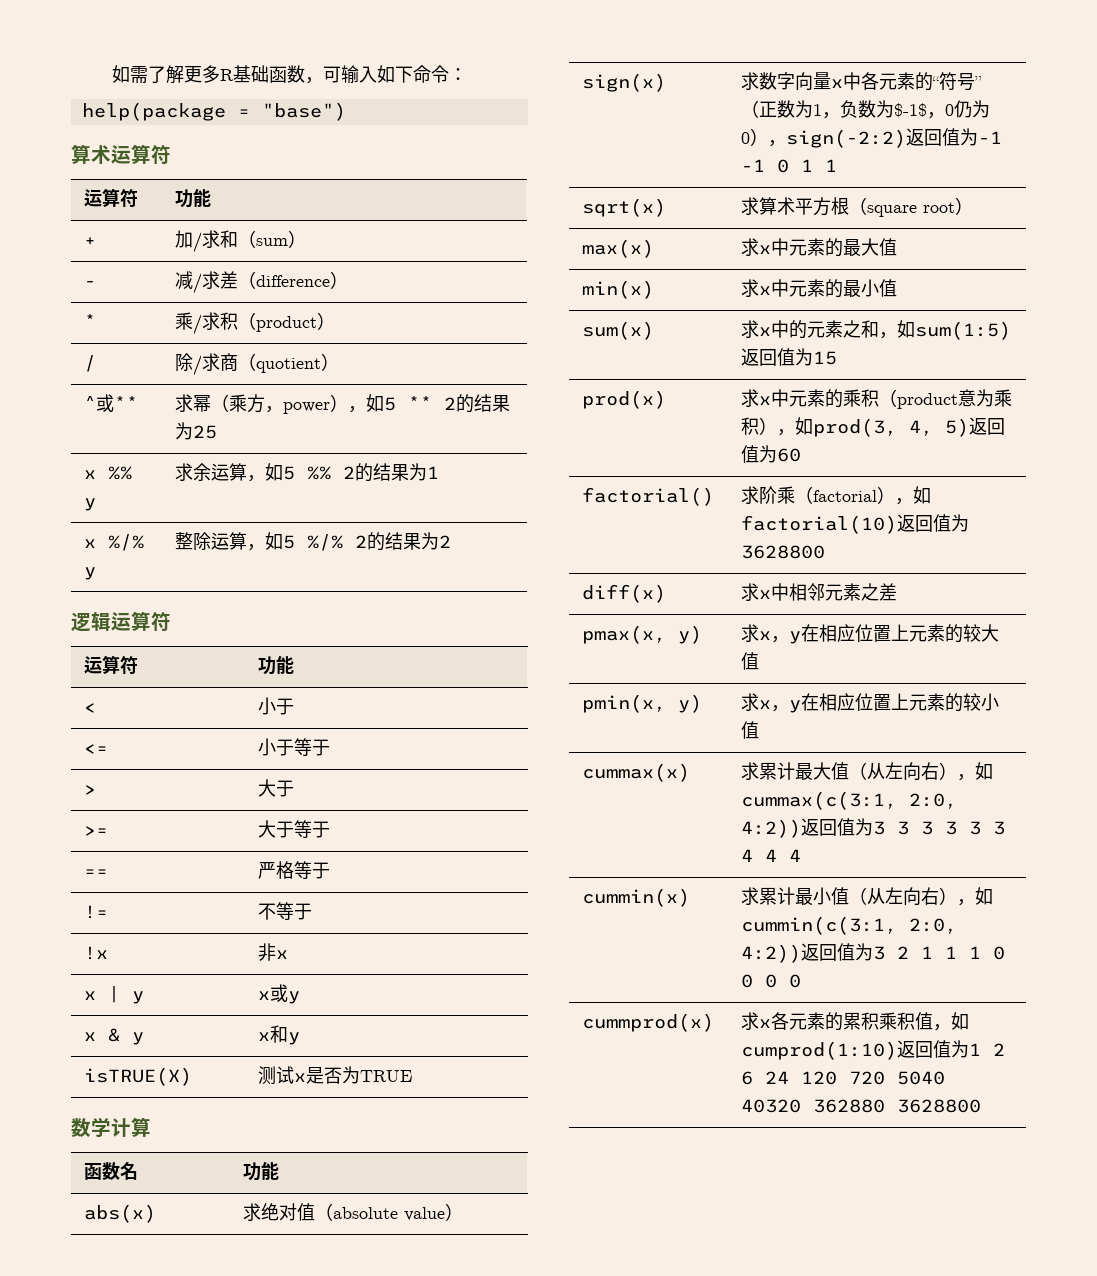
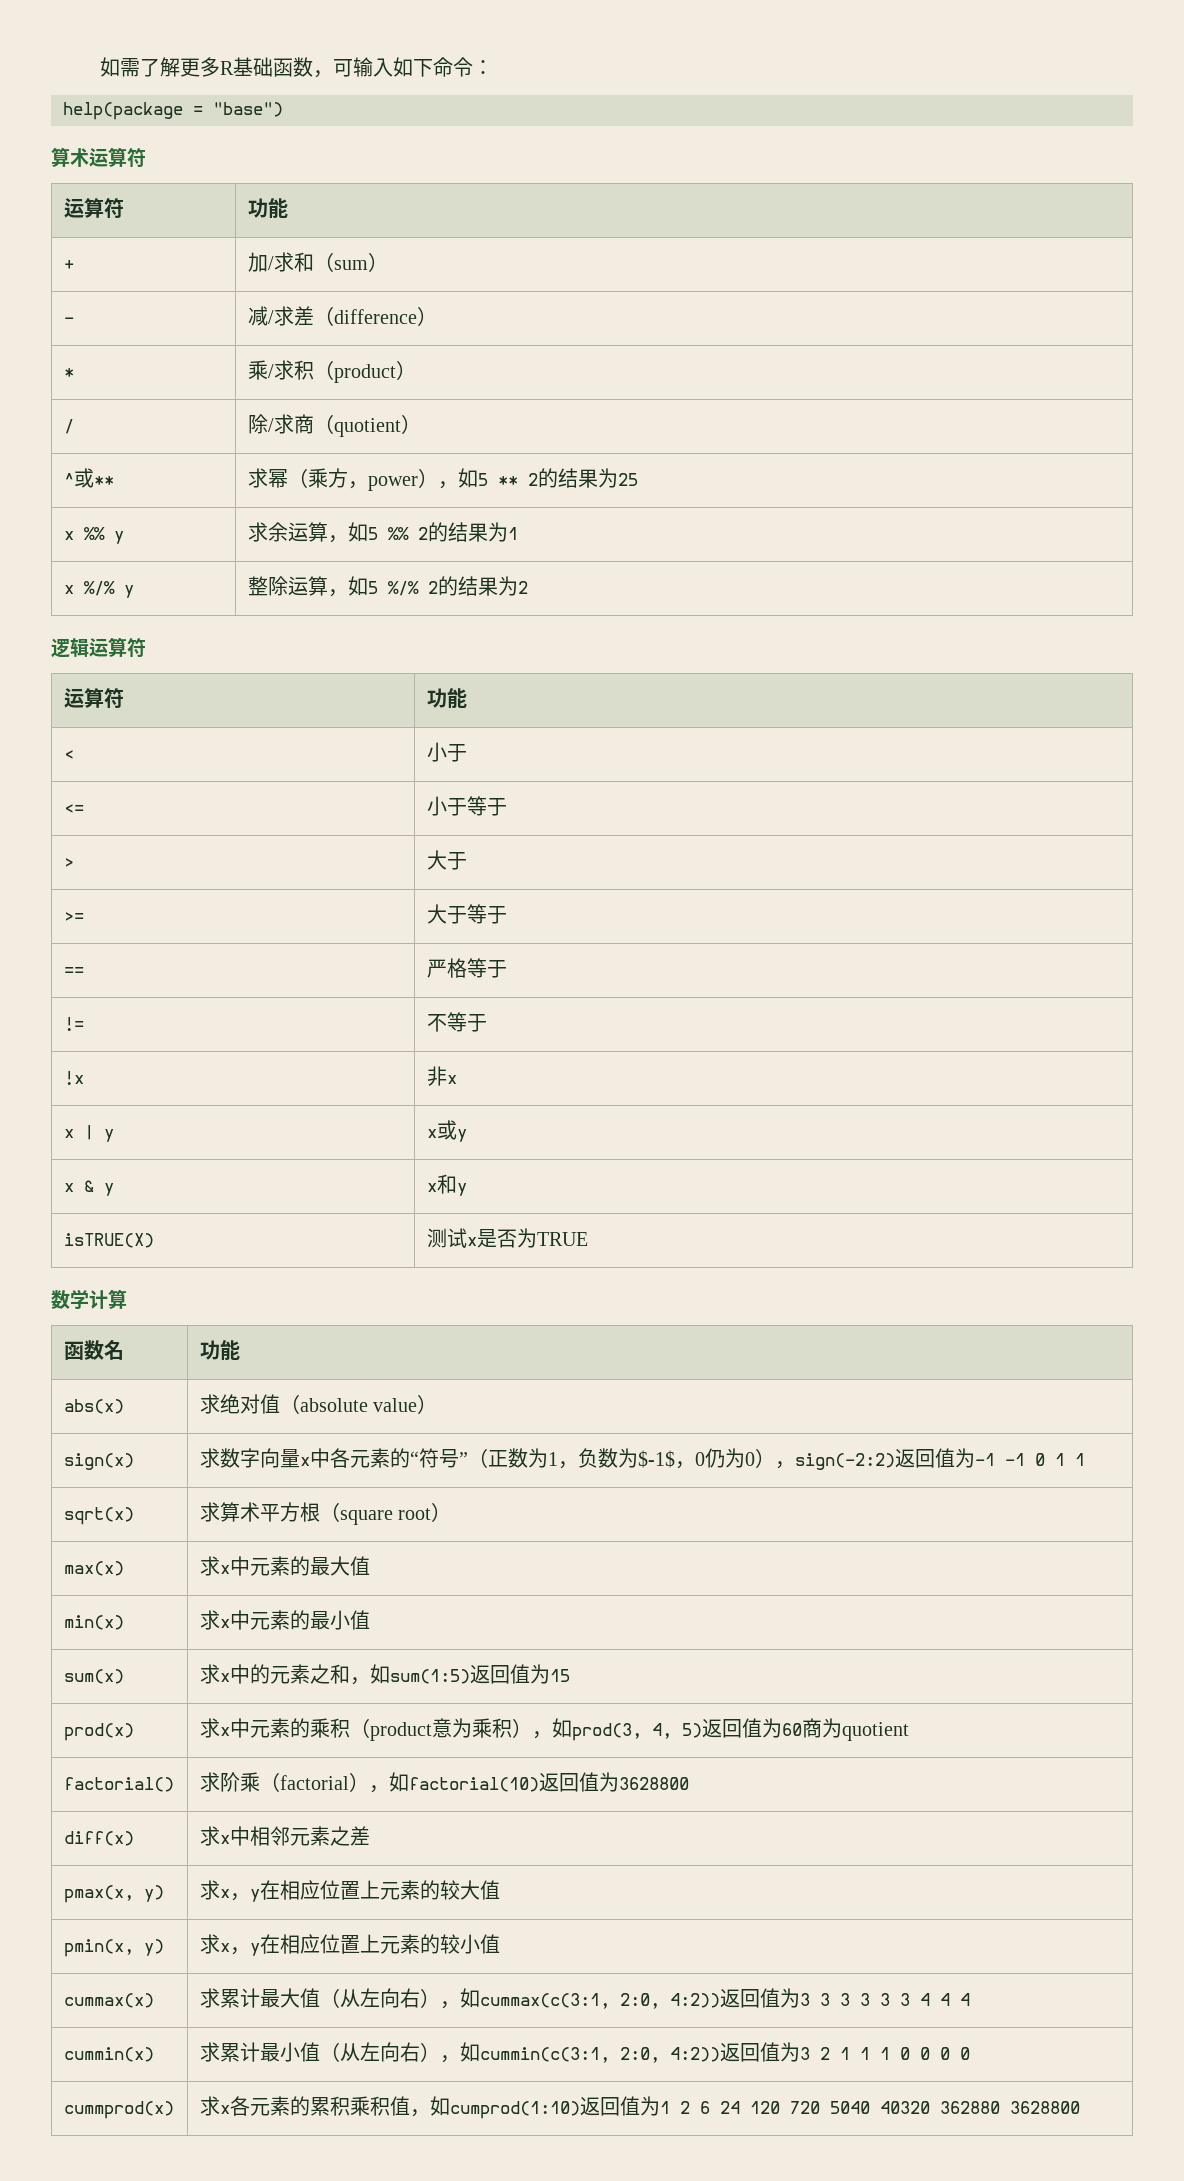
(802, 455) none -> [801,1718,909,1741] 商为quotient

